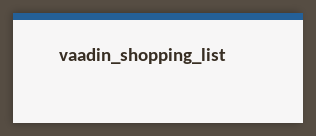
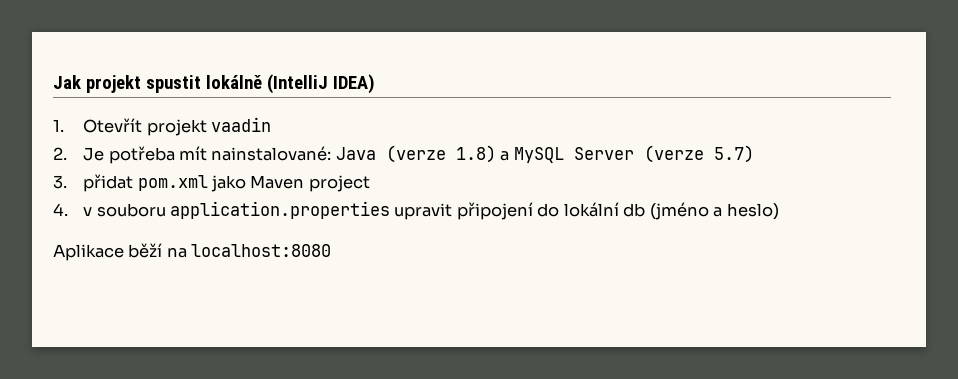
[59,48,226,64] vaadin_shopping_list -> [53,74,375,94] [53,117,272,136] [53,145,754,164] [53,174,370,192] [53,201,779,220] [53,243,332,261] Jak projekt spustit lokálně (IntelliJ IDEA) // 1. Otevřít projekt vaadin // 2. Je potřeba mít nainstalované: Java (verze 1.8) a MySQL Server (verze 5.7) // 3. přidat pom.xml jako Maven project // 4. v souboru application.properties upravit připojení do lokální db (jméno a heslo) // Aplikace běží na localhost:8080

